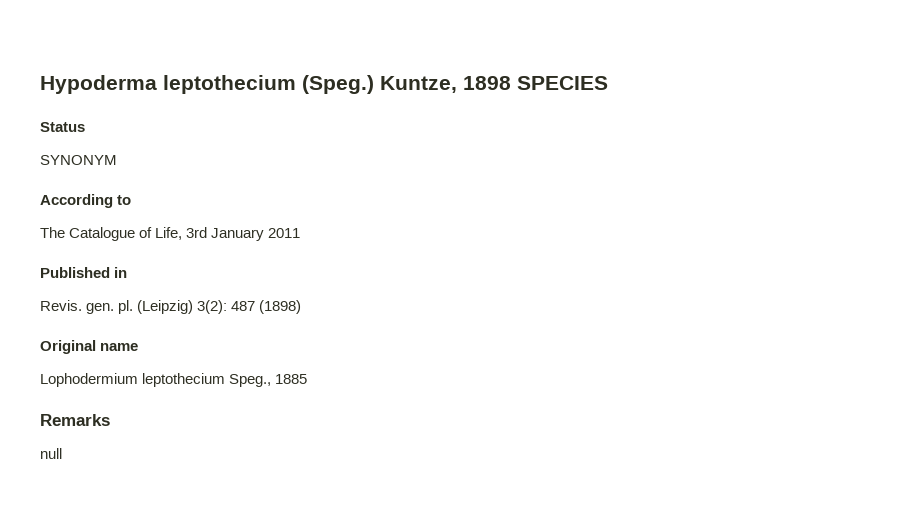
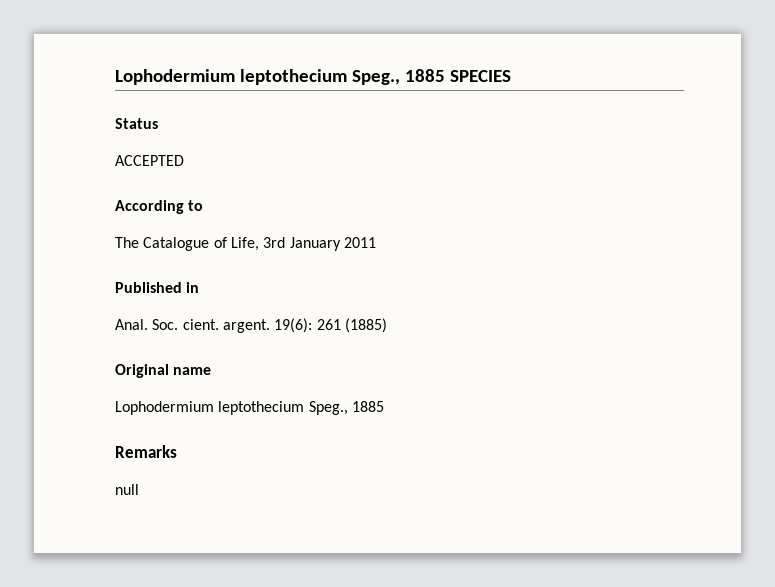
[40,75,511,94] Hypoderma leptothecium (Speg.) Kuntze, 1898 -> [115,69,445,85] Lophodermium leptothecium Speg., 1885
[40,155,117,165] SYNONYM -> [115,155,184,166] ACCEPTED
[40,300,302,314] Revis. gen. pl. (Leipzig) 3(2): 487 (1898) -> [115,318,387,333] Anal. Soc. cient. argent. 19(6): 261 (1885)

